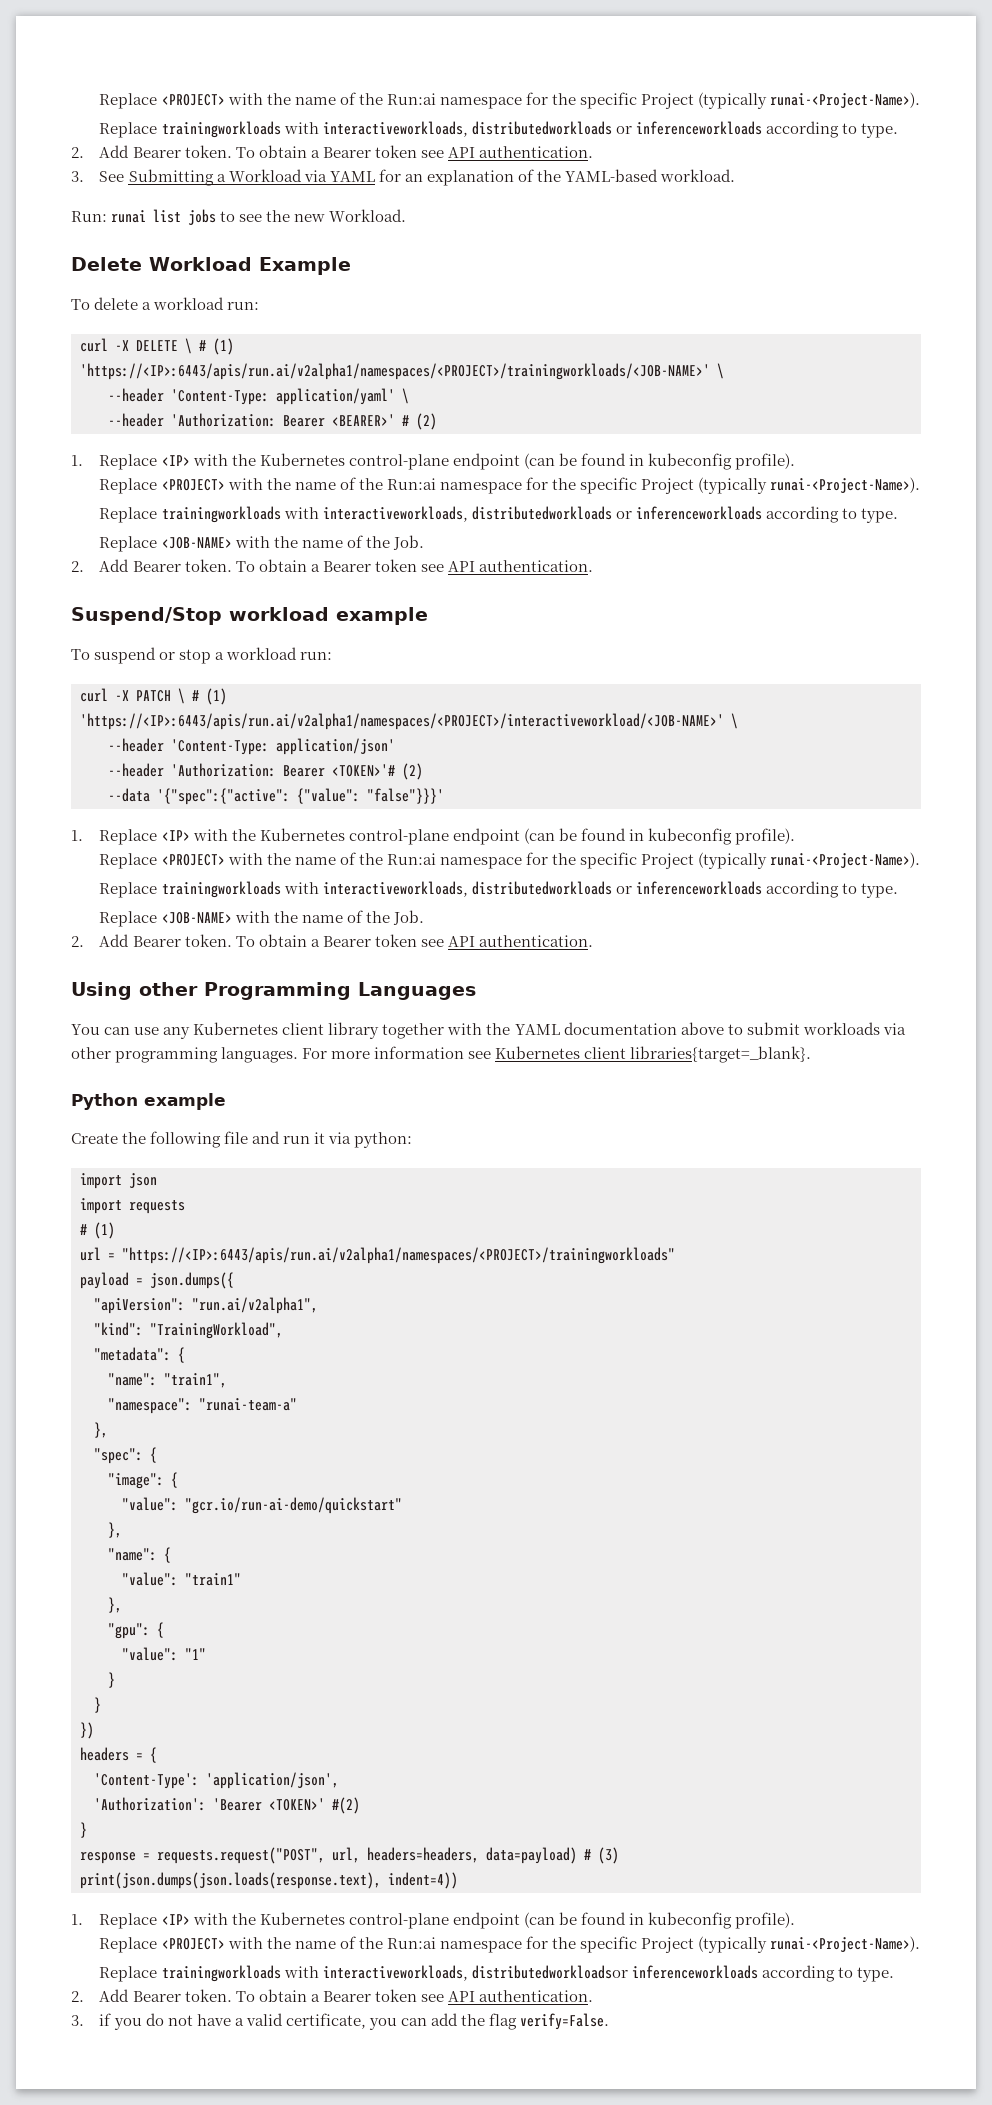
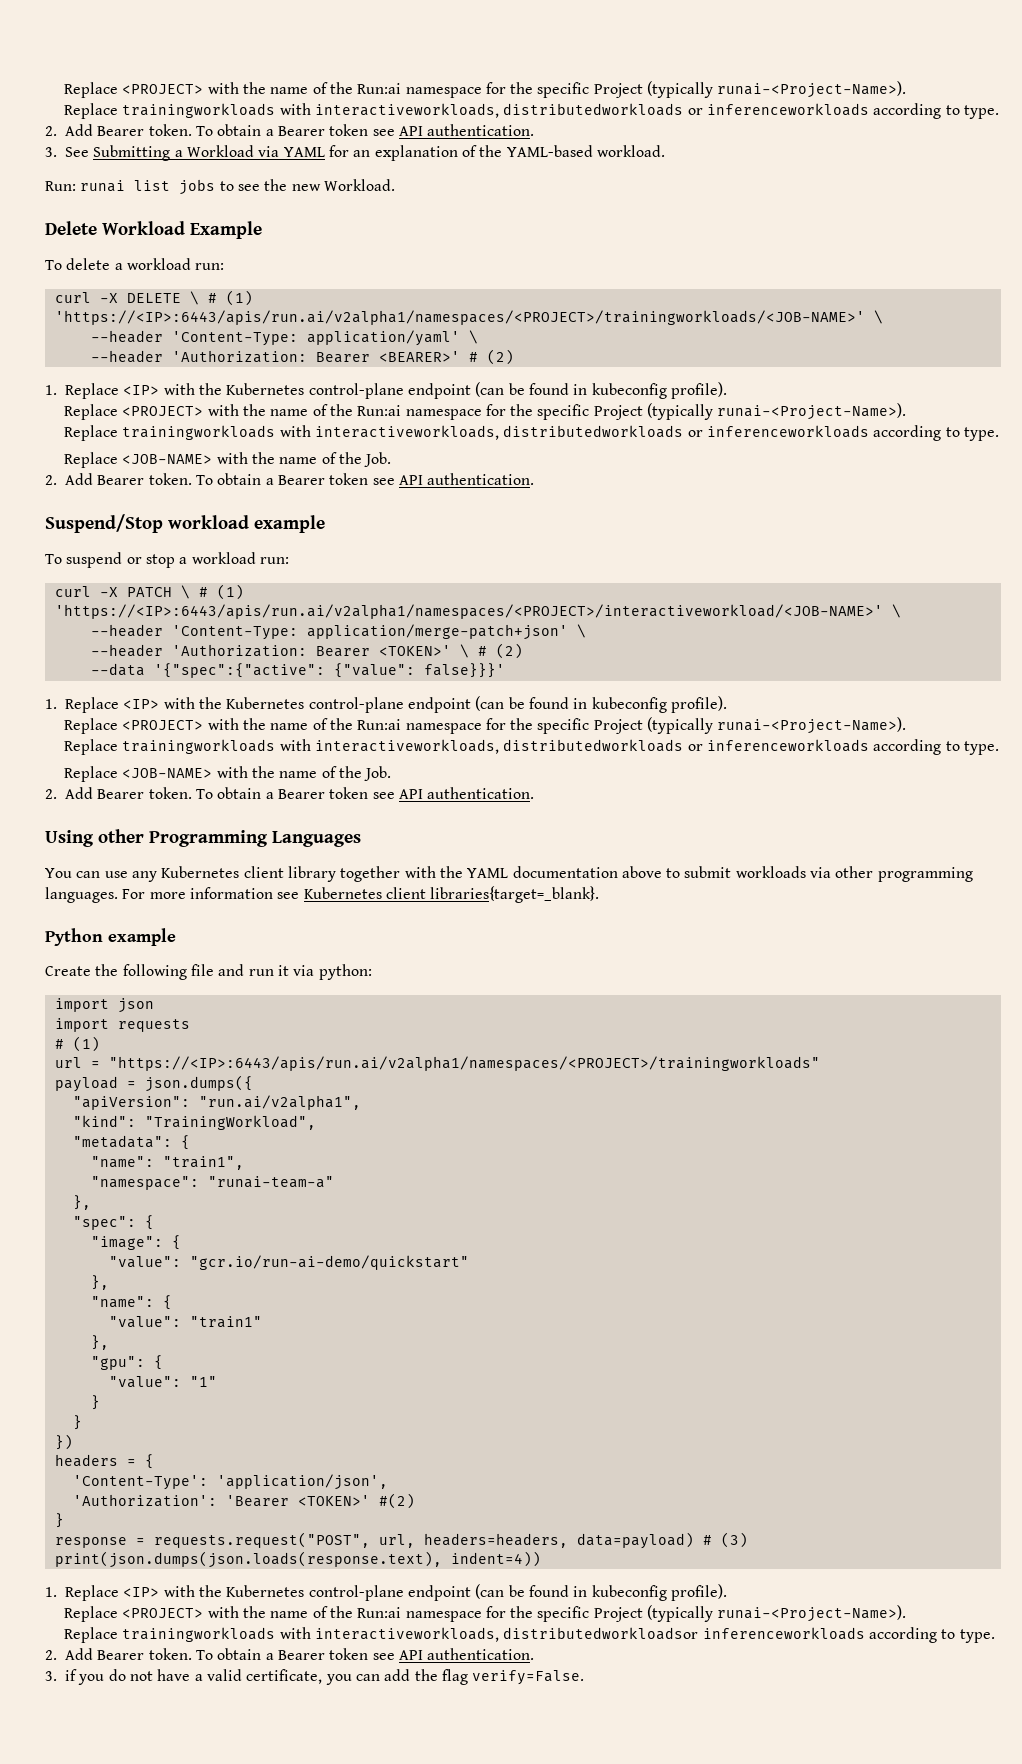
[276,738,395,755] [108,763,395,777] application/json' // --header 'Authorization: Bearer <TOKEN>'# -> [306,624,586,640] [90,644,487,658] application/merge-patch+json' \ // --header 'Authorization: Bearer <TOKEN>' \ #
[367,788,444,804] "false"}}}' -> [423,663,505,678] false}}}'

